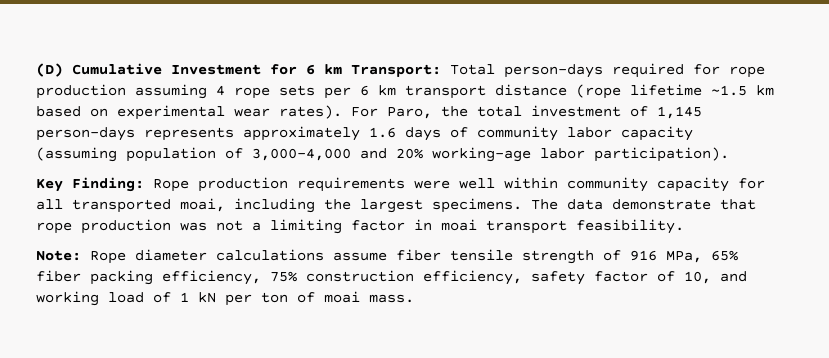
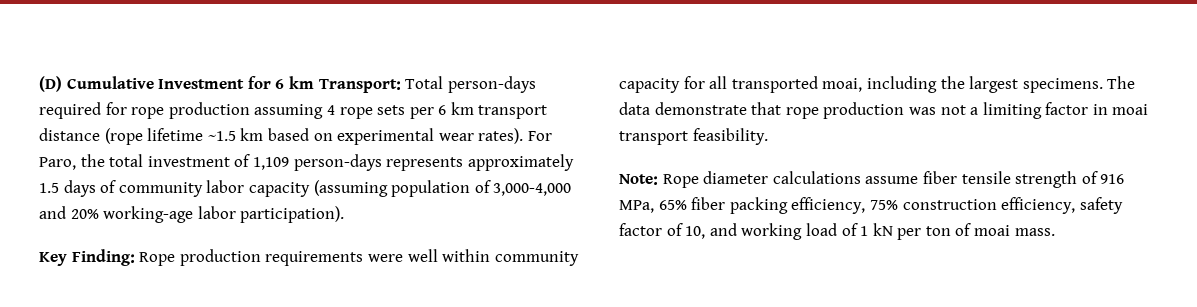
[657,106,702,119] 1,145 -> [252,157,289,170] 1,109
[369,127,396,138] 1.6 -> [39,183,59,193] 1.5

